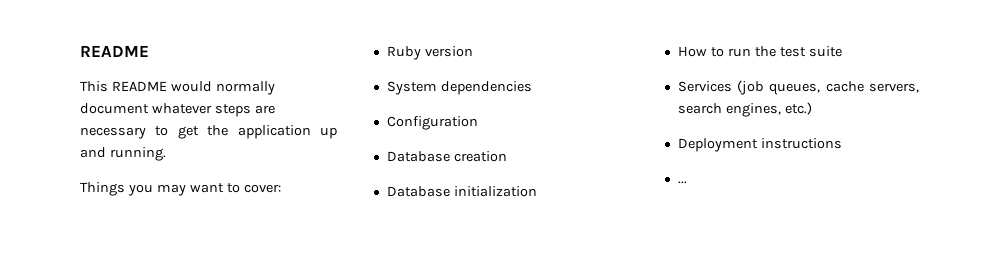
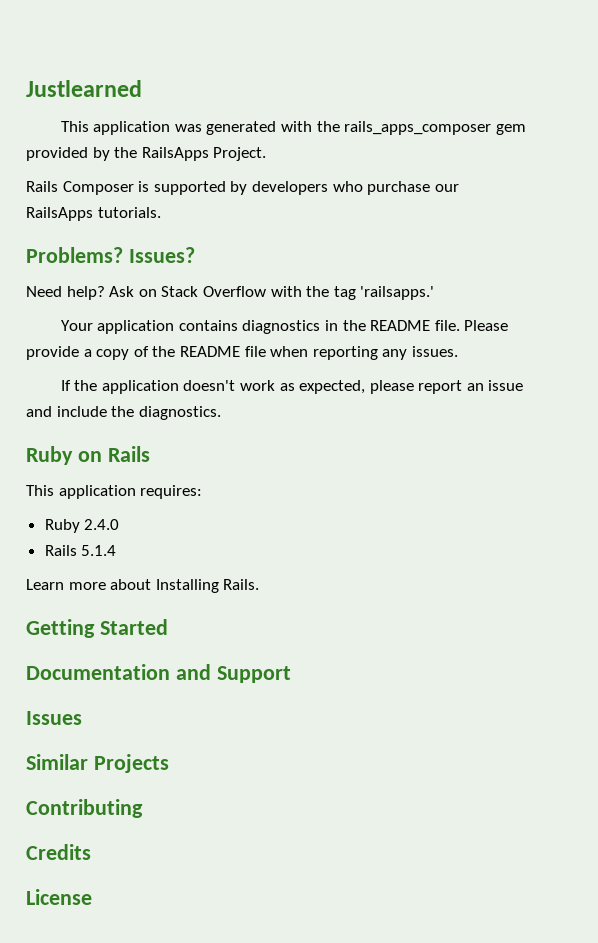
[80,45,149,57] [80,81,275,95] [80,103,275,117] [80,125,337,139] [80,147,166,161] [80,182,281,196] [386,46,473,60] [386,81,532,95] [386,116,478,130] [386,151,507,162] [386,186,537,197] [677,46,842,57] [677,80,919,95] [677,102,812,117] [677,138,842,152] [677,181,687,184] README // This README would normally document whatever steps are necessary to get the application up and running. // Things you may want to cover: // Ruby version // System dependencies // Configuration // Database creation // Database initialization // How to run the test suite // Services (job queues, cache servers, search engines, etc.) // Deployment instructions // ... -> [26,80,142,97] [60,121,526,135] [26,147,267,161] [26,181,459,195] [26,207,161,221] [26,247,195,263] [26,286,435,300] [60,320,509,334] [26,346,458,360] [60,380,524,394] [26,406,221,420] [26,446,150,465] [26,485,203,499] [44,519,120,533] [44,545,117,556] [26,579,260,593] [26,619,168,638] [26,664,291,683] [26,711,82,725] [26,754,169,773] [26,799,143,818] [26,844,91,860] [26,889,92,905] Justlearned // This application was generated with the rails_apps_composer gem provided by the RailsApps Project. // Rails Composer is supported by developers who purchase our RailsApps tutorials. // Problems? Issues? // Need help? Ask on Stack Overflow with the tag 'railsapps.' // Your application contains diagnostics in the README file. Please provide a copy of the README file when reporting any issues. // If the application doesn't work as expected, please report an issue and include the diagnostics. // Ruby on Rails // This application requires: // Ruby 2.4.0 // Rails 5.1.4 // Learn more about Installing Rails. // Getting Started // Documentation and Support // Issues // Similar Projects // Contributing // Credits // License

